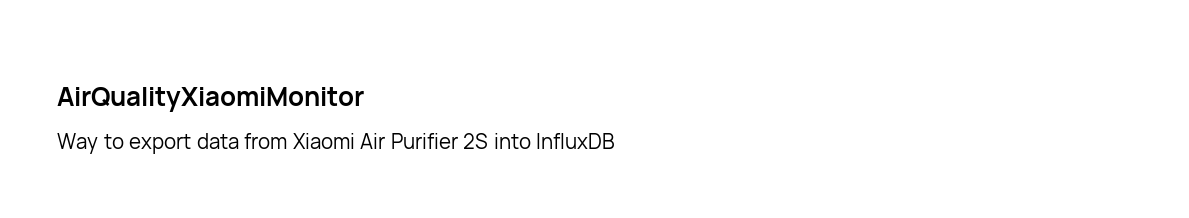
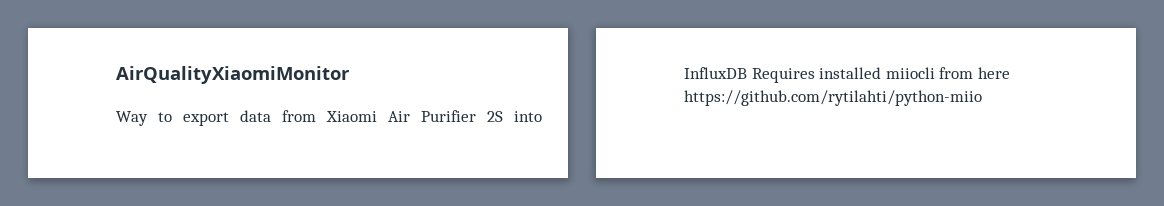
(616, 141) none -> [751,67,1010,83] [684,90,982,106] Requires installed miiocli from here https://github.com/rytilahti/python-miio

